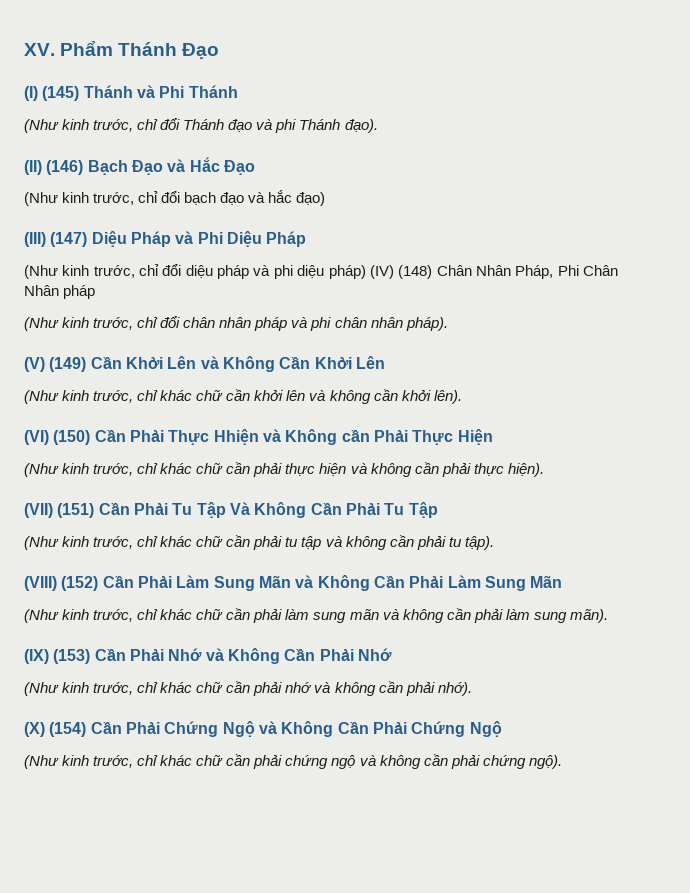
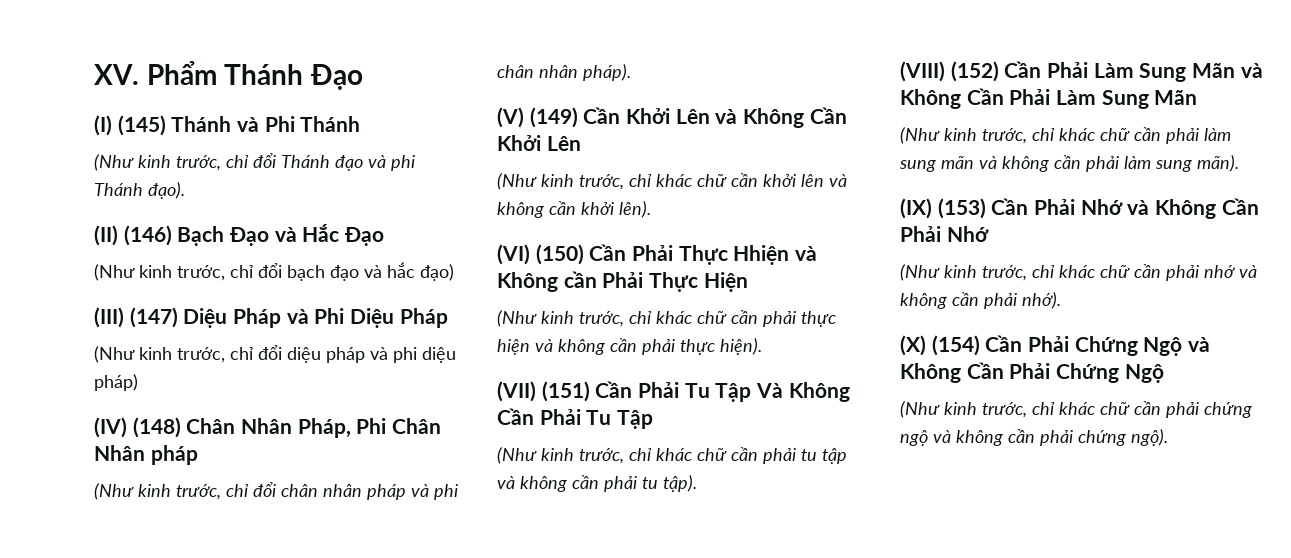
(366, 272) none -> (138, 382) //

